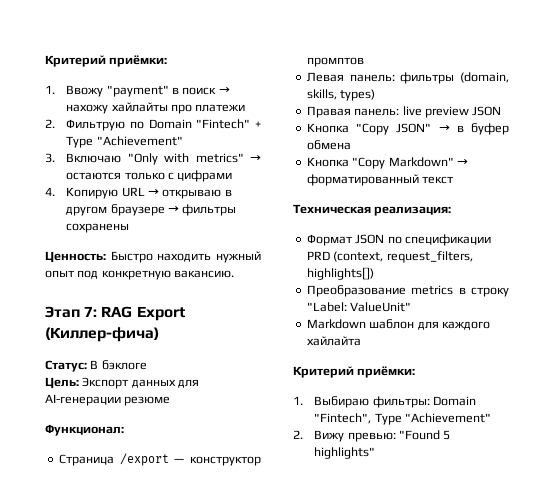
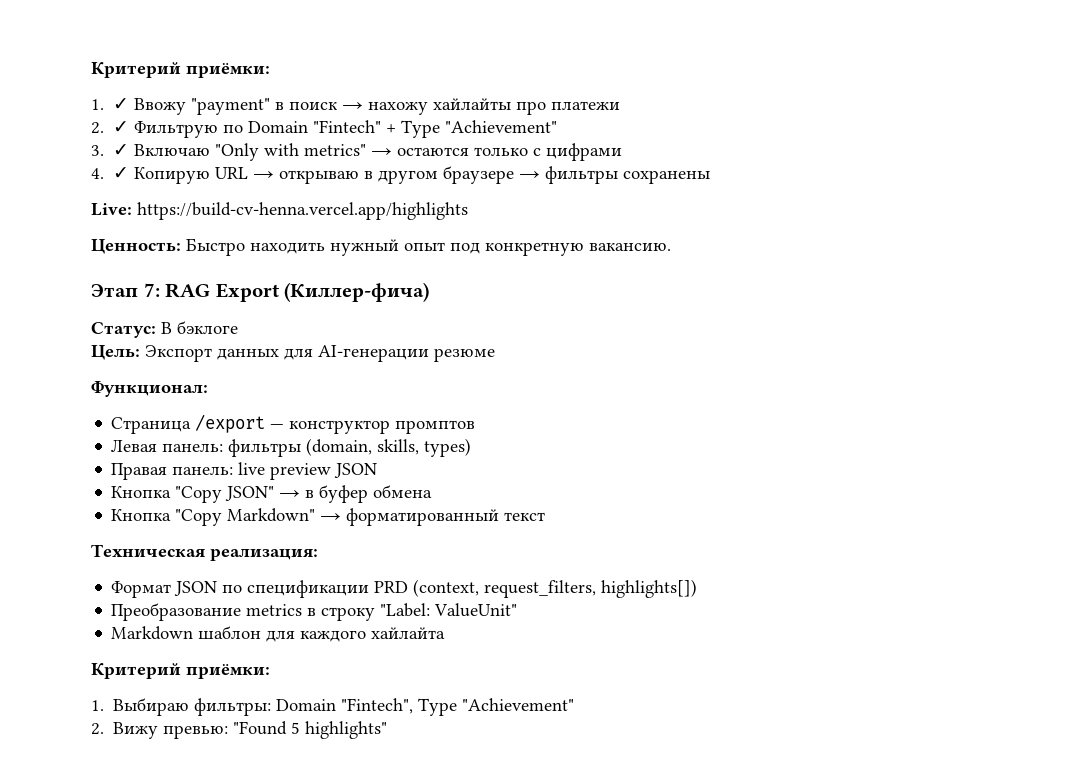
[45,55,168,67] [45,85,55,94] Критерий приёмки: // 1. -> [91,62,270,78] [91,98,130,110] Критерий приёмки: // 1. ✓
(55, 123) none -> [113,121,130,133] ✓
(55, 158) none -> [113,144,130,156] ✓
(55, 191) none -> [113,167,130,179] ✓
(130, 228) none -> [91,202,468,220] // Live: https://build-cv-henna.vercel.app/highlights

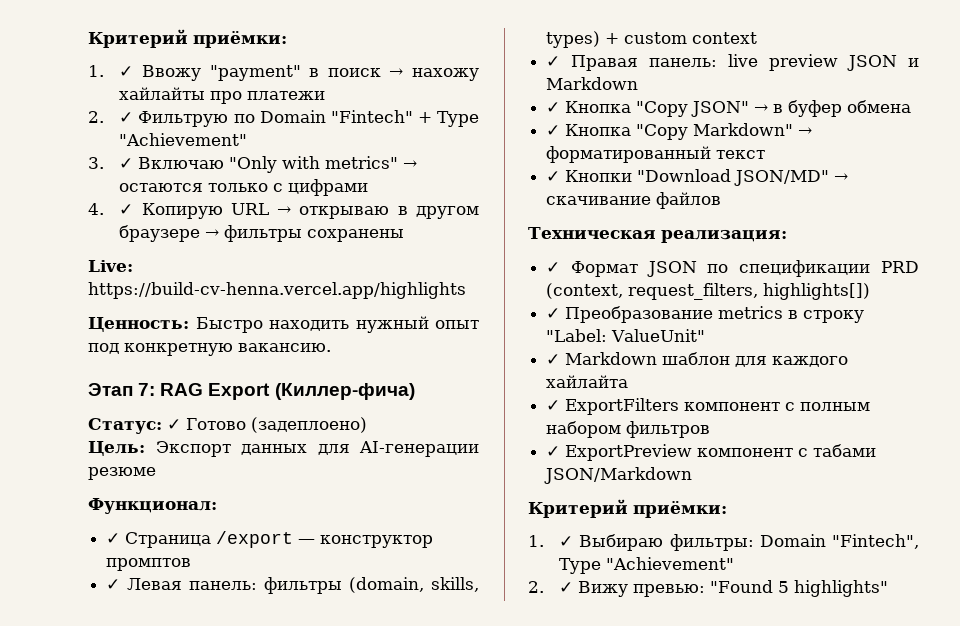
[161,321,238,334] В бэклоге -> [167,417,367,433] ✓ Готово (задеплоено)
(208, 389) none -> [106,533,121,544] ✓
(476, 427) none -> [106,579,121,590] ✓
(472, 447) // -> [605,32,758,44] [546,56,561,67] + custom context // ✓
(378, 470) // -> [908,58,919,67] [546,77,639,90] [546,102,561,113] и Markdown // ✓
(433, 491) none -> [546,125,561,136] ✓
(546, 516) none -> [546,169,849,186] [546,192,722,209] // ✓ Кнопки "Download JSON/MD" → скачивание файлов
(318, 554) none -> [546,262,561,273] ✓
(698, 588) none -> [546,308,561,319] ✓
(518, 610) none -> [546,354,561,365] ✓
[91,663,270,679] [91,700,104,711] // Критерий приёмки: // 1. -> [546,398,871,415] [546,421,711,438] [546,444,877,461] [544,467,693,484] [528,499,727,518] [528,535,574,547] // ✓ ExportFilters компонент с полным набором фильтров // ✓ ExportPreview компонент с табами JSON/Markdown // Критерий приёмки: // 1. ✓
(104, 729) none -> [559,582,574,593] ✓

